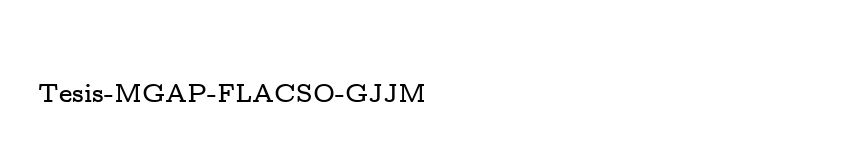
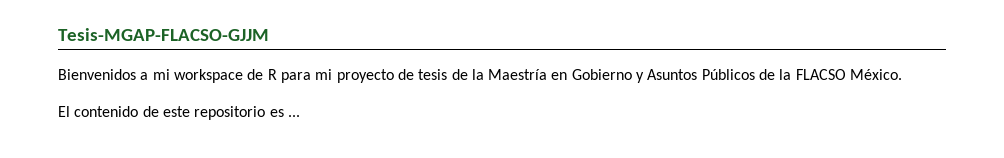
(426, 92) none -> [58,69,903,83] [58,106,300,120] // Bienvenidos a mi workspace de R para mi proyecto de tesis de la Maestría en Gobierno y Asuntos Públicos de la FLACSO México. // El contenido de este repositorio es ...

